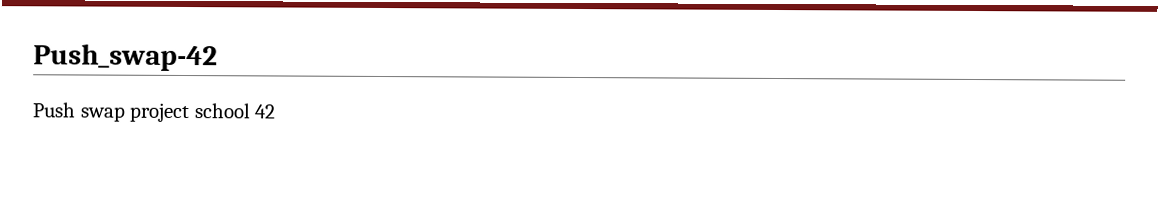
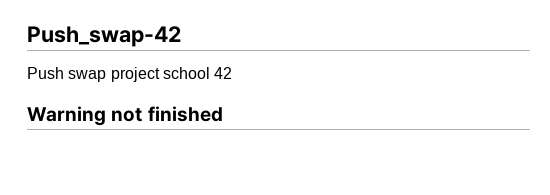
(277, 111) none -> [27,106,223,126] // Warning not finished

